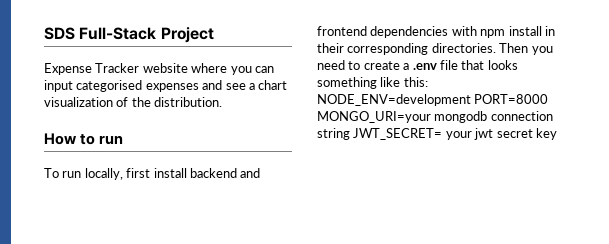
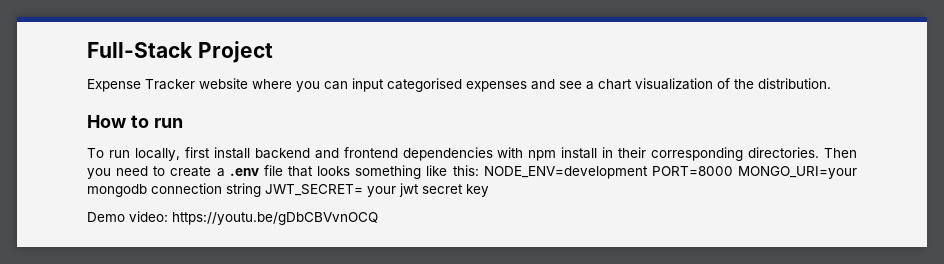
[44,27,75,40] SDS -> (87, 50) none
(557, 134) none -> [87,211,378,225] // Demo video: https://youtu.be/gDbCBVvnOCQ

